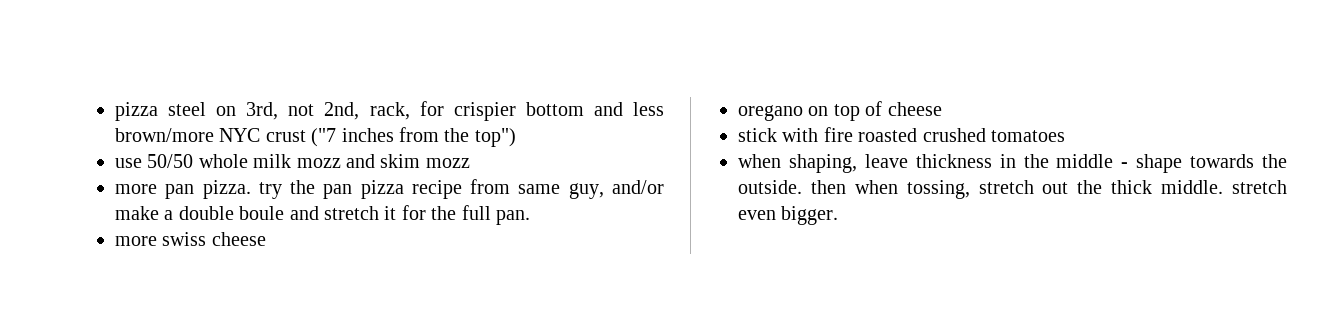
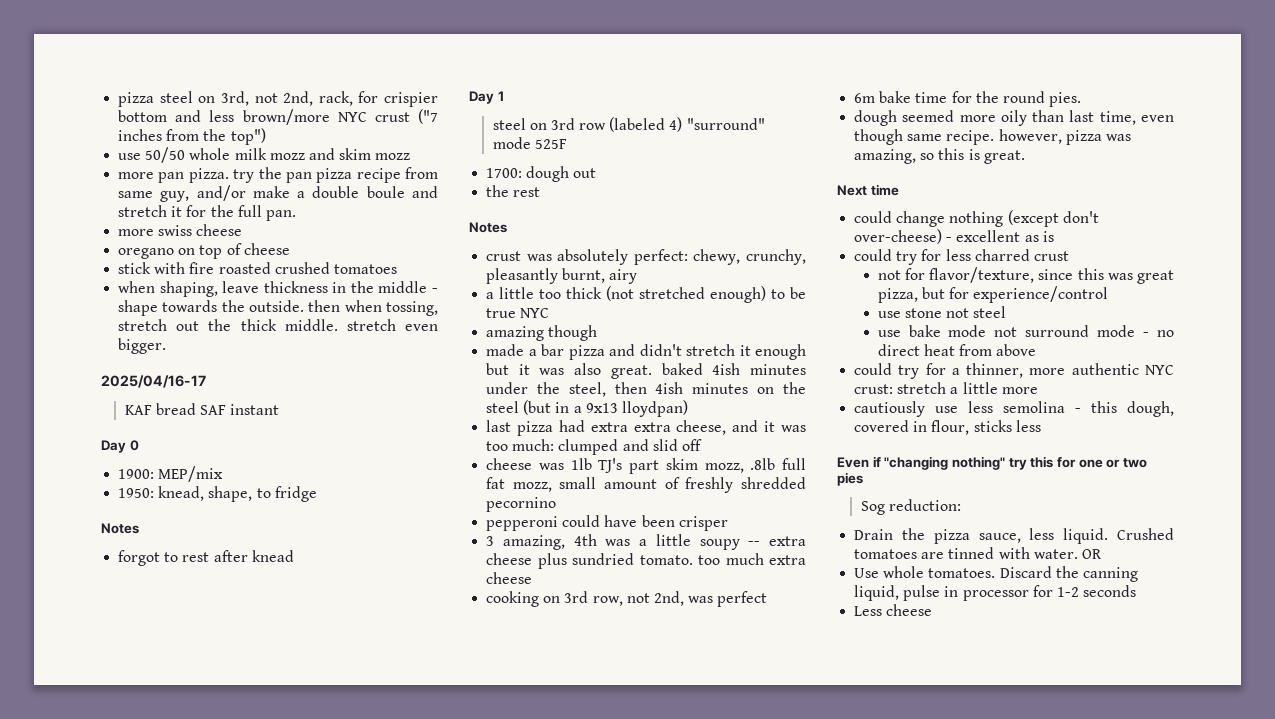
(839, 215) none -> [101,375,206,388] [124,403,280,415] [101,440,139,453] [118,466,224,482] [118,486,317,502] [101,523,139,534] [118,550,294,566] [469,91,504,104] [492,117,765,132] [492,137,567,149] [486,166,597,182] [486,185,541,197] [469,222,507,233] [486,249,806,265] [486,268,638,284] [486,286,806,303] [486,308,550,318] [486,325,598,341] [486,344,806,360] [486,363,806,379] [486,382,806,397] [486,400,688,417] [486,420,806,436] [486,439,702,455] [486,458,806,474] [486,477,806,493] [486,497,557,512] [486,515,728,531] [486,534,806,550] [486,553,806,569] [486,572,533,584] [486,591,768,607] [854,91,1082,107] [854,110,1174,126] [854,129,1131,145] [854,148,1025,164] [837,184,899,196] [854,210,1099,227] [854,229,1054,244] [854,249,1069,265] [877,267,1174,284] [877,286,1109,303] [877,306,1007,318] [877,325,1174,337] [877,344,1037,356] [854,363,1174,379] [854,382,1038,394] [854,401,1174,417] [854,420,1041,435] [837,456,1147,470] [837,472,863,486] [860,499,961,515] [854,528,1174,544] [854,547,1102,559] [854,566,1138,582] [854,585,1137,601] [854,604,933,616] // 2025/04/16-17 // KAF bread SAF instant // Day 0 // 1900: MEP/mix // 1950: knead, shape, to fridge // Notes // forgot to rest after knead // Day 1 // steel on 3rd row (labeled 4) "surround" mode 525F // 1700: dough out // the rest // Notes // crust was absolutely perfect: chewy, crunchy, pleasantly burnt, airy // a little too thick (not stretched enough) to be true NYC // amazing though // made a bar pizza and didn't stretch it enough but it was also great. baked 4ish minutes under the steel, then 4ish minutes on the steel (but in a 9x13 lloydpan) // last pizza had extra extra cheese, and it was too much: clumped and slid off // cheese was 1lb TJ's part skim mozz, .8lb full fat mozz, small amount of freshly shredded pecornino // pepperoni could have been crisper // 3 amazing, 4th was a little soupy -- extra cheese plus sundried tomato. too much extra cheese // cooking on 3rd row, not 2nd, was perfect // 6m bake time for the round pies. // dough seemed more oily than last time, even though same recipe. however, pizza was amazing, so this is great. // Next time // could change nothing (except don't over-cheese) - excellent as is // could try for less charred crust // not for flavor/texture, since this was great pizza, but for experience/control // use stone not steel // use bake mode not surround mode - no direct heat from above // could try for a thinner, more authentic NYC crust: stretch a little more // cautiously use less semolina - this dough, covered in flour, sticks less // Even if "changing nothing" try this for one or two pies // Sog reduction: // Drain the pizza sauce, less liquid. Crushed tomatoes are tinned with water. OR // Use whole tomatoes. Discard the canning liquid, pulse in processor for 1-2 seconds // Less cheese

